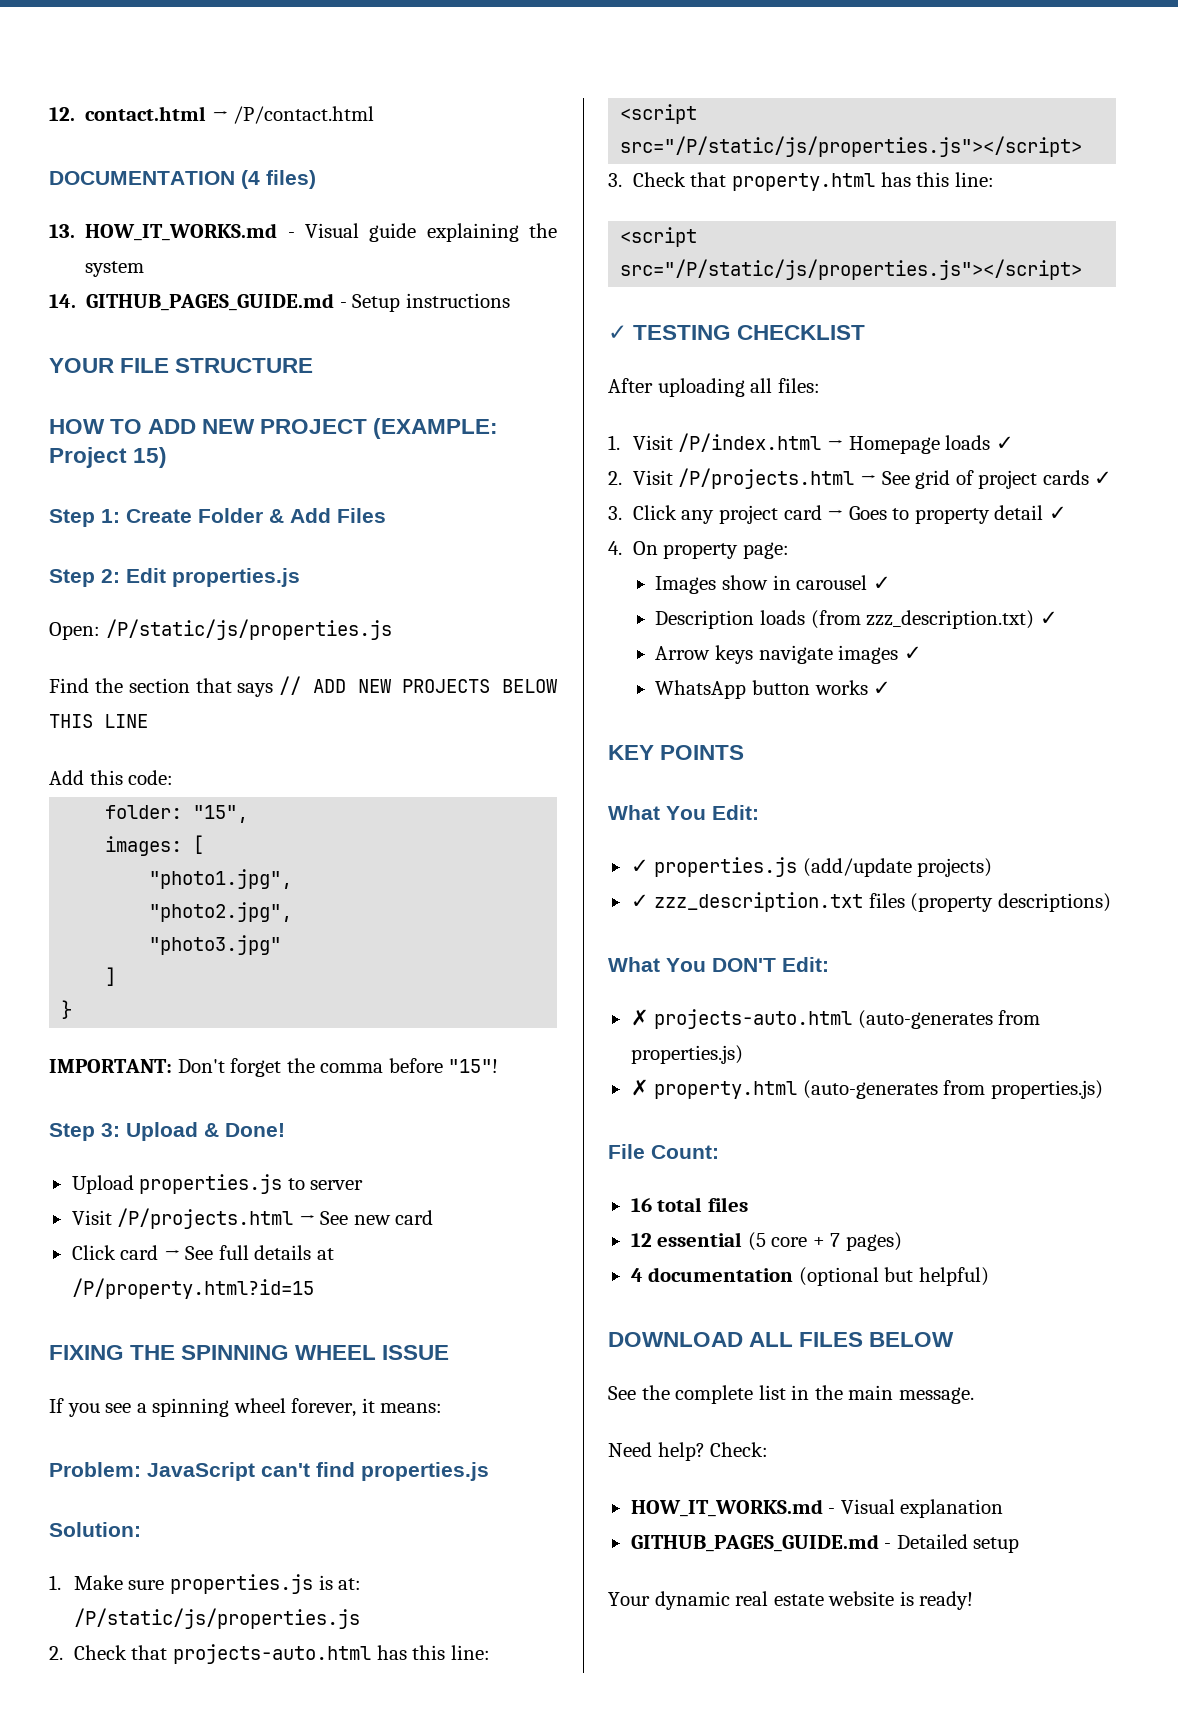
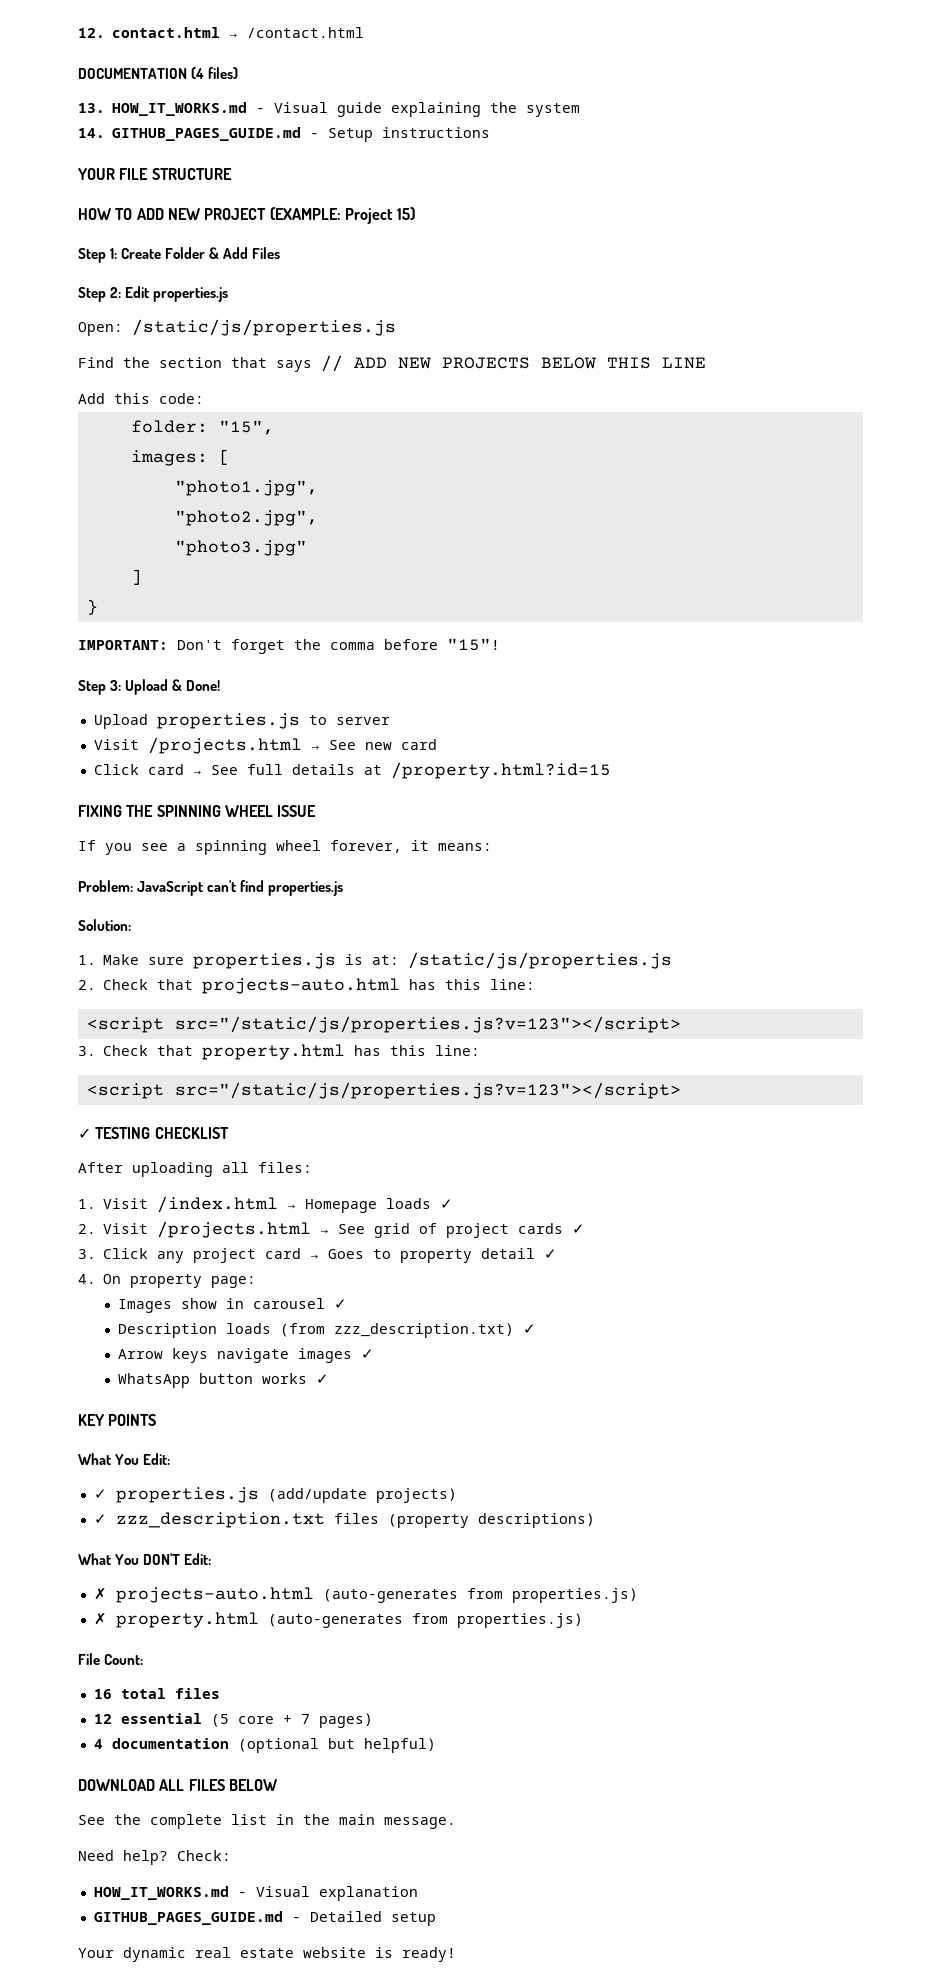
[233,106,375,124] /P/contact.html -> [247,27,365,38] /contact.html
[105,619,392,640] /P/static/js/properties.js -> [132,319,396,336] /static/js/properties.js
[117,1208,294,1229] /P/projects.html -> [147,737,302,754] /projects.html
[71,1278,314,1299] /P/property.html?id=15 -> [390,762,611,779] /property.html?id=15
[73,1608,360,1629] /P/static/js/properties.js -> [408,952,673,969] /static/js/properties.js
[620,136,1083,157] src="/P/static/js/properties.js"></script> -> [174,1016,681,1033] src="/static/js/properties.js?v=123"></script>
[620,259,1083,280] src="/P/static/js/properties.js"></script> -> [174,1082,681,1099] src="/static/js/properties.js?v=123"></script>
[678,433,822,452] /P/index.html -> [157,1196,279,1213] /index.html
[678,468,855,489] /P/projects.html -> [157,1221,312,1238] /projects.html

